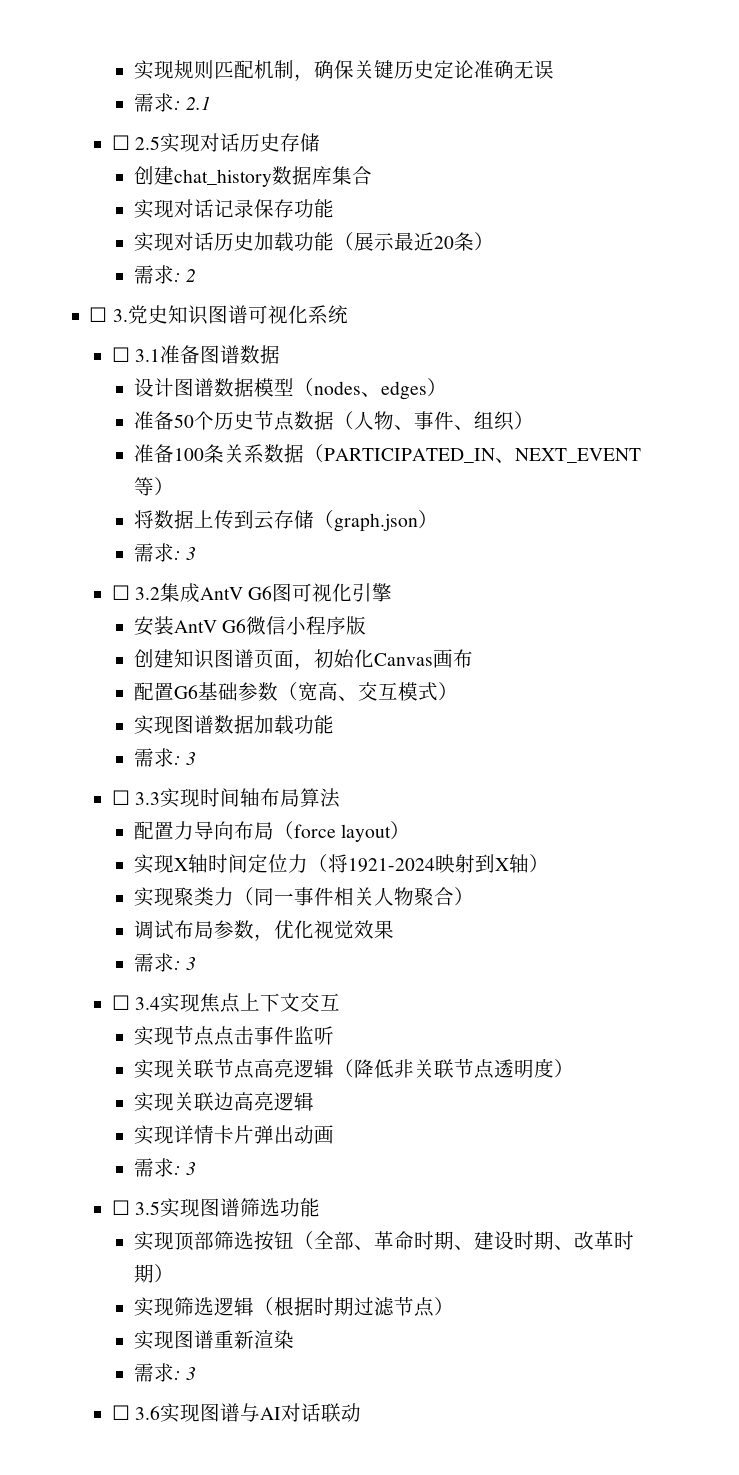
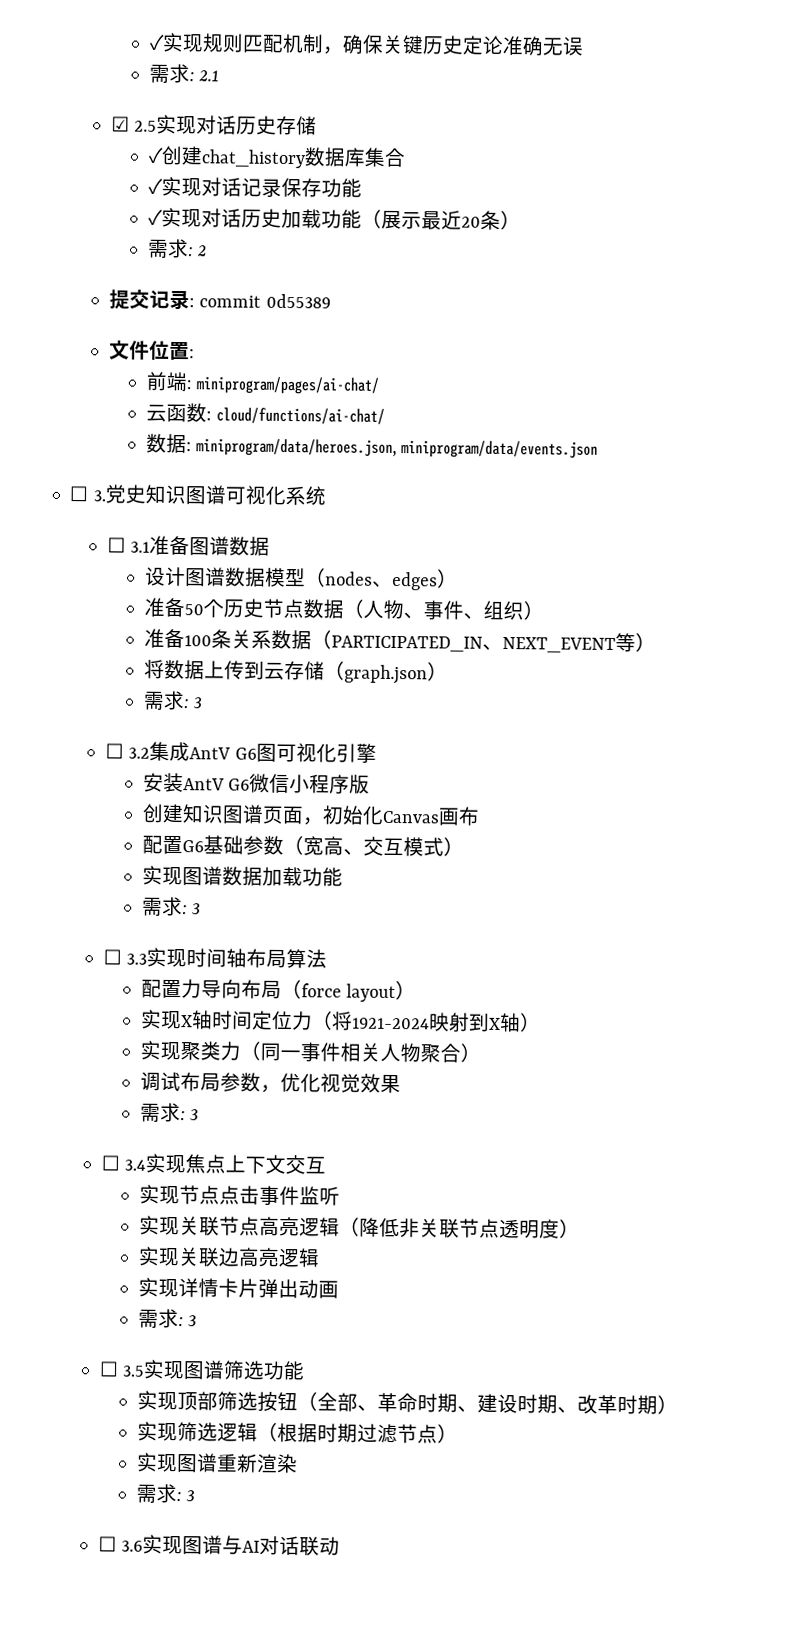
(133, 70) none -> [148,33,165,51] ✓
[111,135,130,150] ☐ -> [110,116,130,132] ☑
(320, 142) none -> [147,146,164,164] ✓
(372, 175) none -> [147,177,163,195] ✓
(334, 208) none -> [147,208,163,226] ✓
(197, 275) none -> [108,289,331,310] [108,340,195,361] [145,371,379,395] [145,403,385,425] [145,433,599,459] // 提交记录: commit 0d55389 // 文件位置: // 前端: miniprogram/pages/ai-chat/ // 云函数: cloud/functions/ai-chat/ // 数据: miniprogram/data/heroes.json, miniprogram/data/events.json

